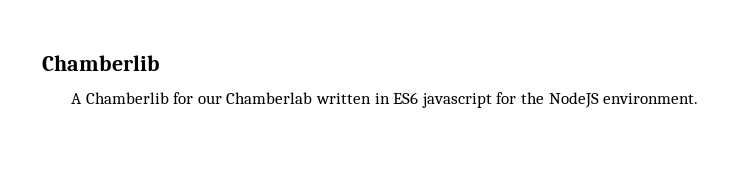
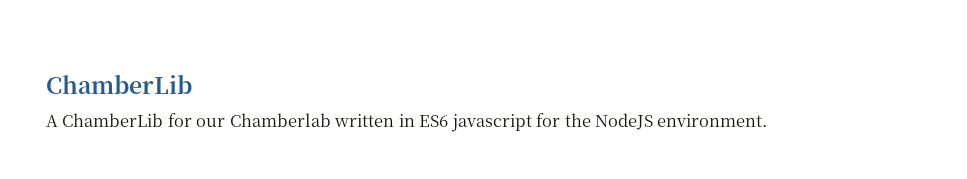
[42,55,160,71] Chamberlib -> [46,74,192,94] ChamberLib
[85,92,169,104] Chamberlib -> [62,113,164,127] ChamberLib

